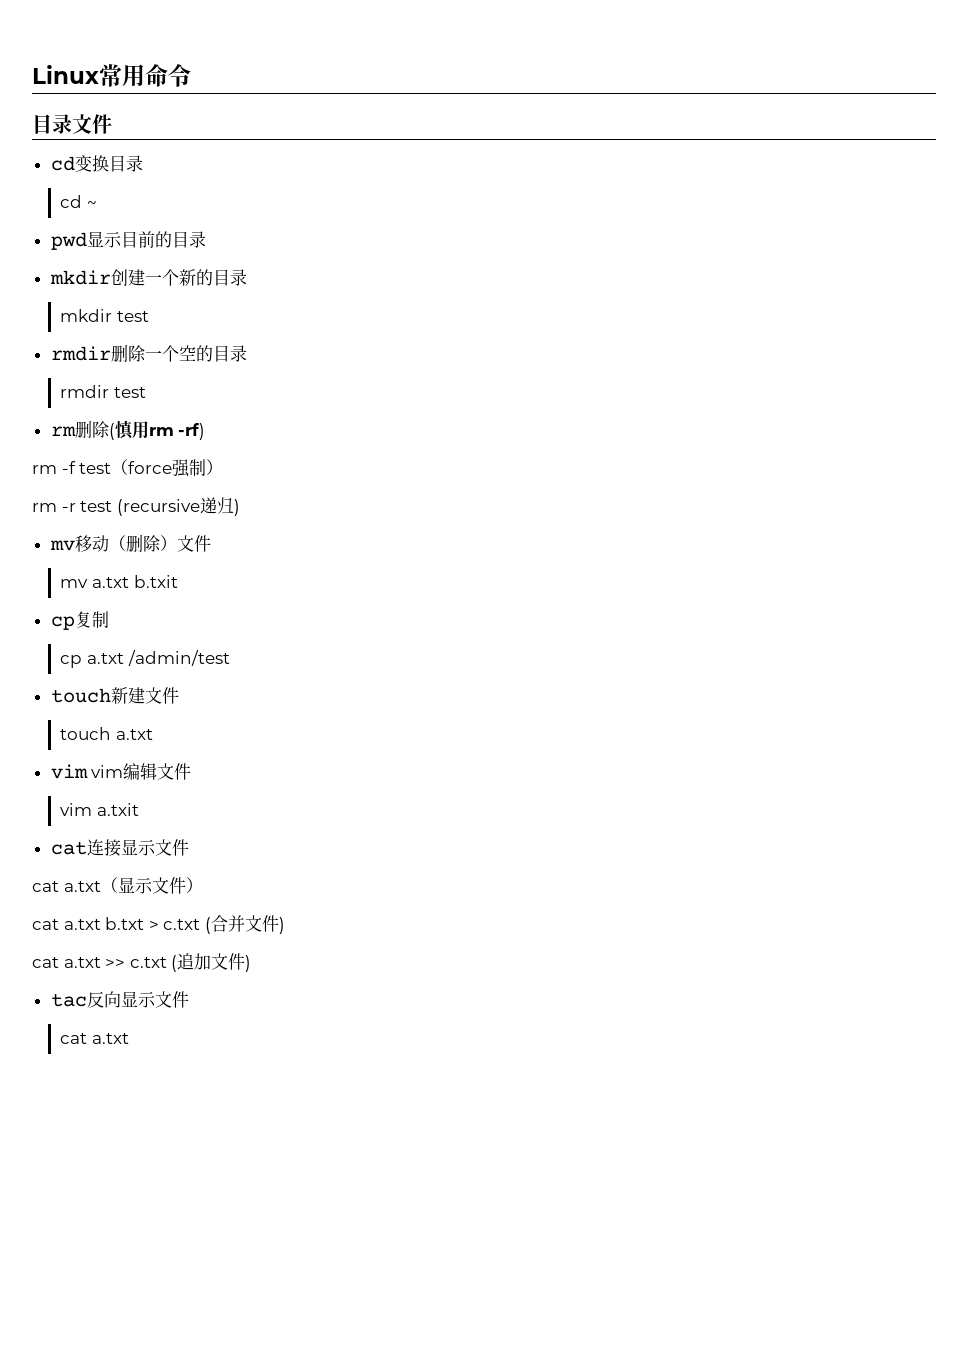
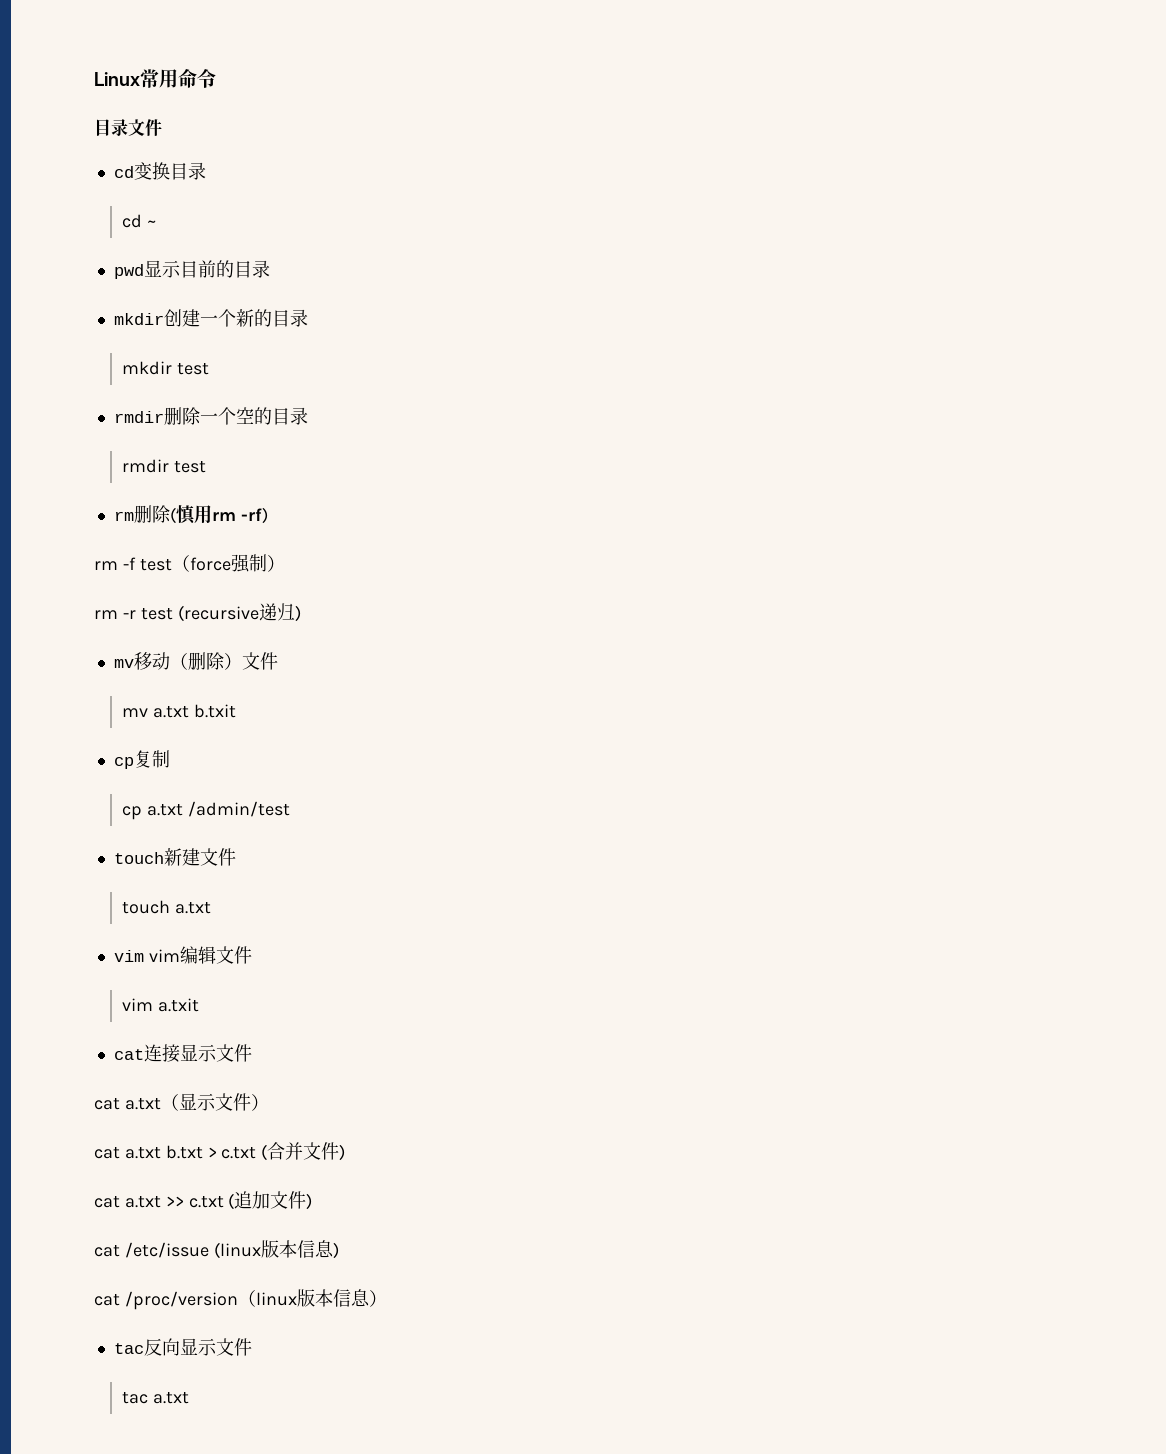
(252, 963) none -> [94,1240,339,1259] [94,1289,387,1310] // cat /etc/issue (linux版本信息) // cat /proc/version（linux版本信息）
[60,1033,88,1044] cat -> [122,1392,149,1404] tac

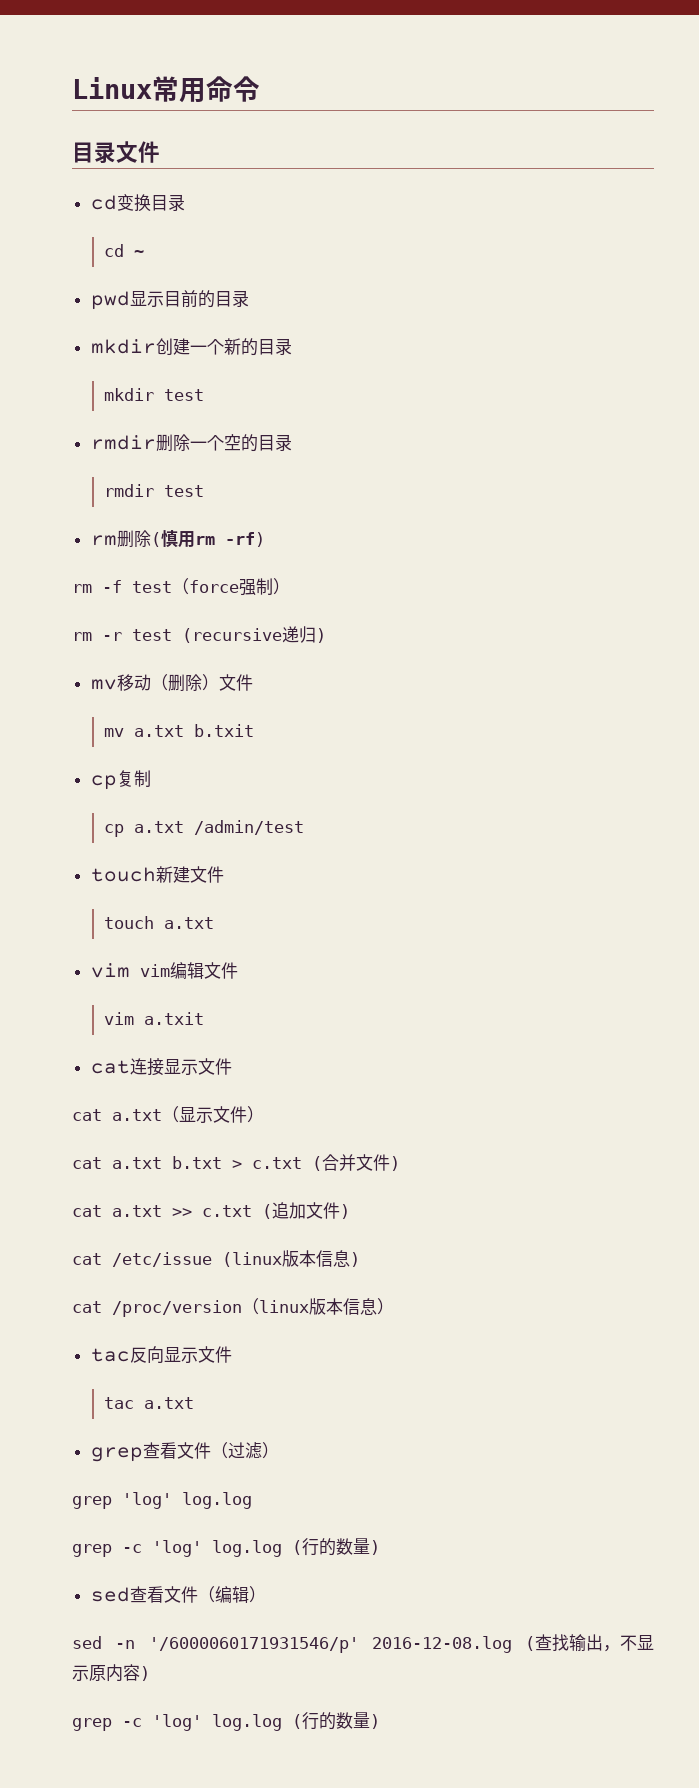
(190, 1398) none -> [90,1442,279,1462] [72,1492,252,1509] [72,1538,380,1557] [90,1586,266,1603] [72,1634,654,1653] [72,1664,150,1682] [72,1712,380,1731] // grep查看文件（过滤） // grep 'log' log.log // grep -c 'log' log.log (行的数量) // sed查看文件（编辑） // sed -n '/6000060171931546/p' 2016-12-08.log (查找输出，不显示原内容) // grep -c 'log' log.log (行的数量)

